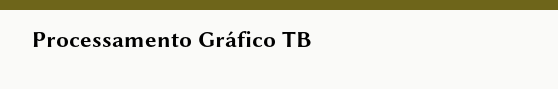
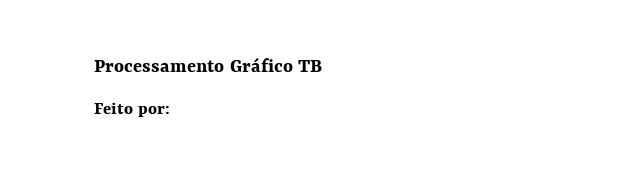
(313, 39) none -> [94,102,170,117] // Feito por:

